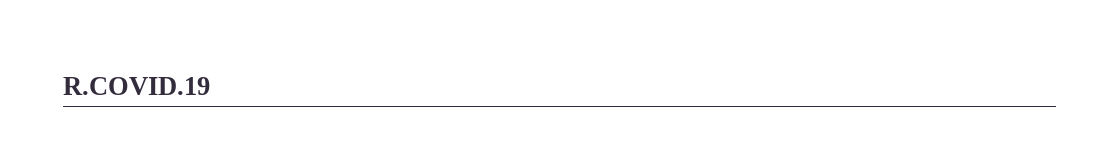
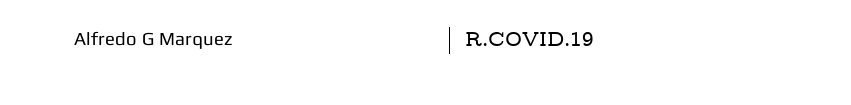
(63, 86) none -> [74,31,232,49] Alfredo G Marquez //

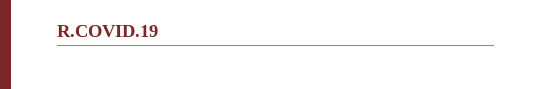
[74,31,232,49] Alfredo G Marquez // -> (57, 31) none

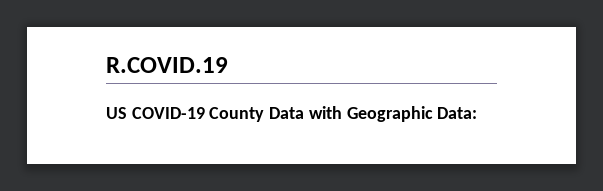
(158, 31) none -> [106,106,478,122] // US COVID-19 County Data with Geographic Data:

